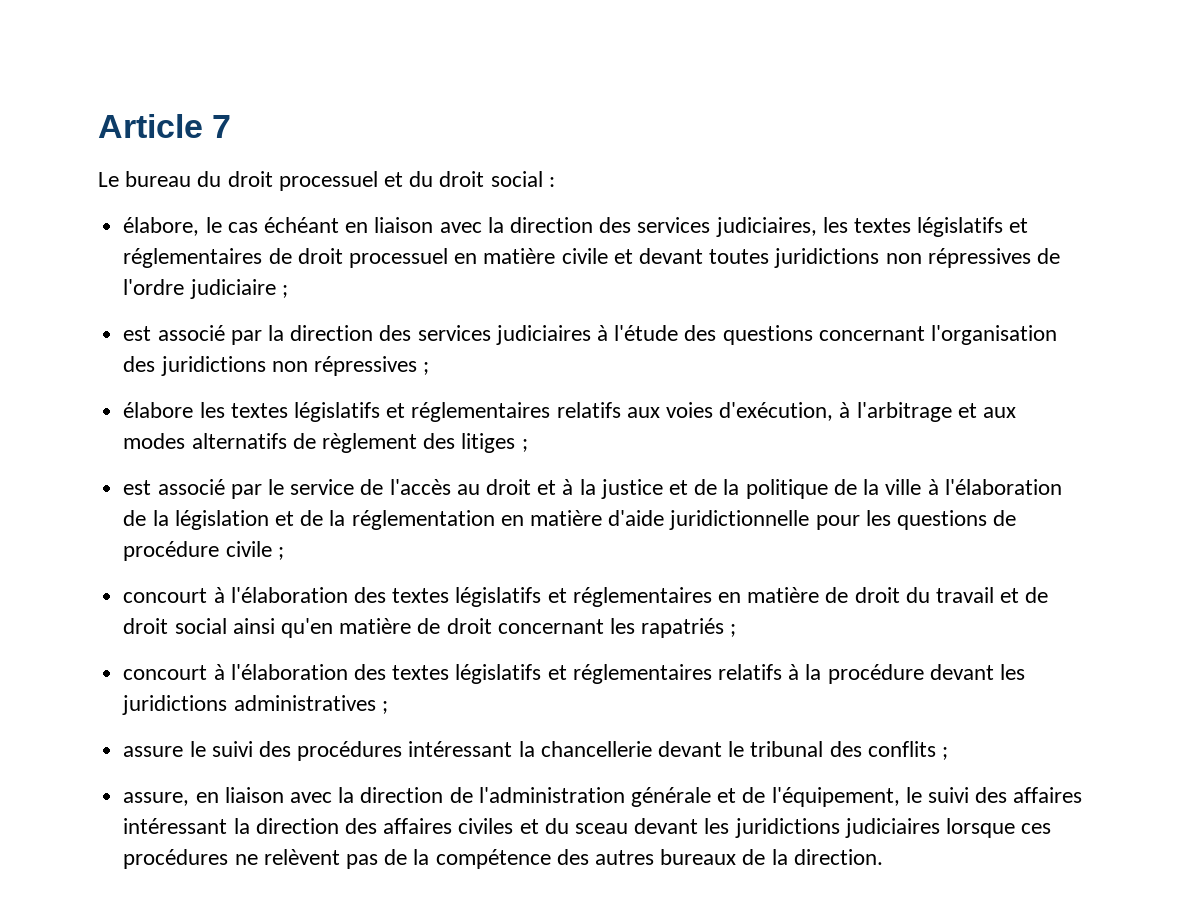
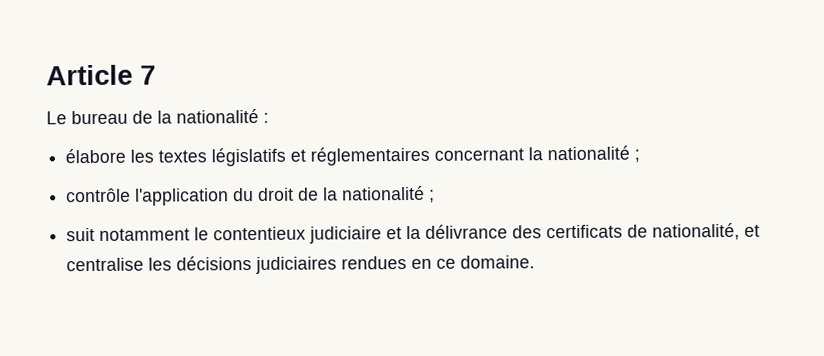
[197,171,555,191] [123,217,1029,237] [123,248,1061,268] [123,279,288,299] [123,325,1058,345] [123,356,430,376] du droit processuel et du droit social : // élabore, le cas échéant en liaison avec la direction des services judiciaires, les textes législatifs et réglementaires de droit processuel en matière civile et devant toutes juridictions non répressives de l'ordre judiciaire ; // est associé par la direction des services judiciaires à l'étude des questions concernant l'organisation des juridictions non répressives ; -> [132,108,269,124] de la nationalité :
[556,402,1017,422] [123,433,528,453] [123,479,1062,499] [123,510,1017,530] [123,541,284,561] [123,587,1049,607] [123,618,737,638] [123,664,1026,684] [122,695,388,715] [123,741,949,761] [123,787,1083,807] [123,818,1052,838] [123,849,883,869] relatifs aux voies d'exécution, à l'arbitrage et aux modes alternatifs de règlement des litiges ; // est associé par le service de l'accès au droit et à la justice et de la politique de la ville à l'élaboration de la législation et de la réglementation en matière d'aide juridictionnelle pour les questions de procédure civile ; // concourt à l'élaboration des textes législatifs et réglementaires en matière de droit du travail et de droit social ainsi qu'en matière de droit concernant les rapatriés ; // concourt à l'élaboration des textes législatifs et réglementaires relatifs à la procédure devant les juridictions administratives ; // assure le suivi des procédures intéressant la chancellerie devant le tribunal des conflits ; // assure, en liaison avec la direction de l'administration générale et de l'équipement, le suivi des affaires intéressant la direction des affaires civiles et du sceau devant les juridictions judiciaires lorsque ces procédures ne relèvent pas de la compétence des autres bureaux de la direction. -> [434,145,641,163] [66,185,436,206] [66,222,761,244] [66,255,536,274] concernant la nationalité ; // contrôle l'application du droit de la nationalité ; // suit notamment le contentieux judiciaire et la délivrance des certificats de nationalité, et centralise les décisions judiciaires rendues en ce domaine.

